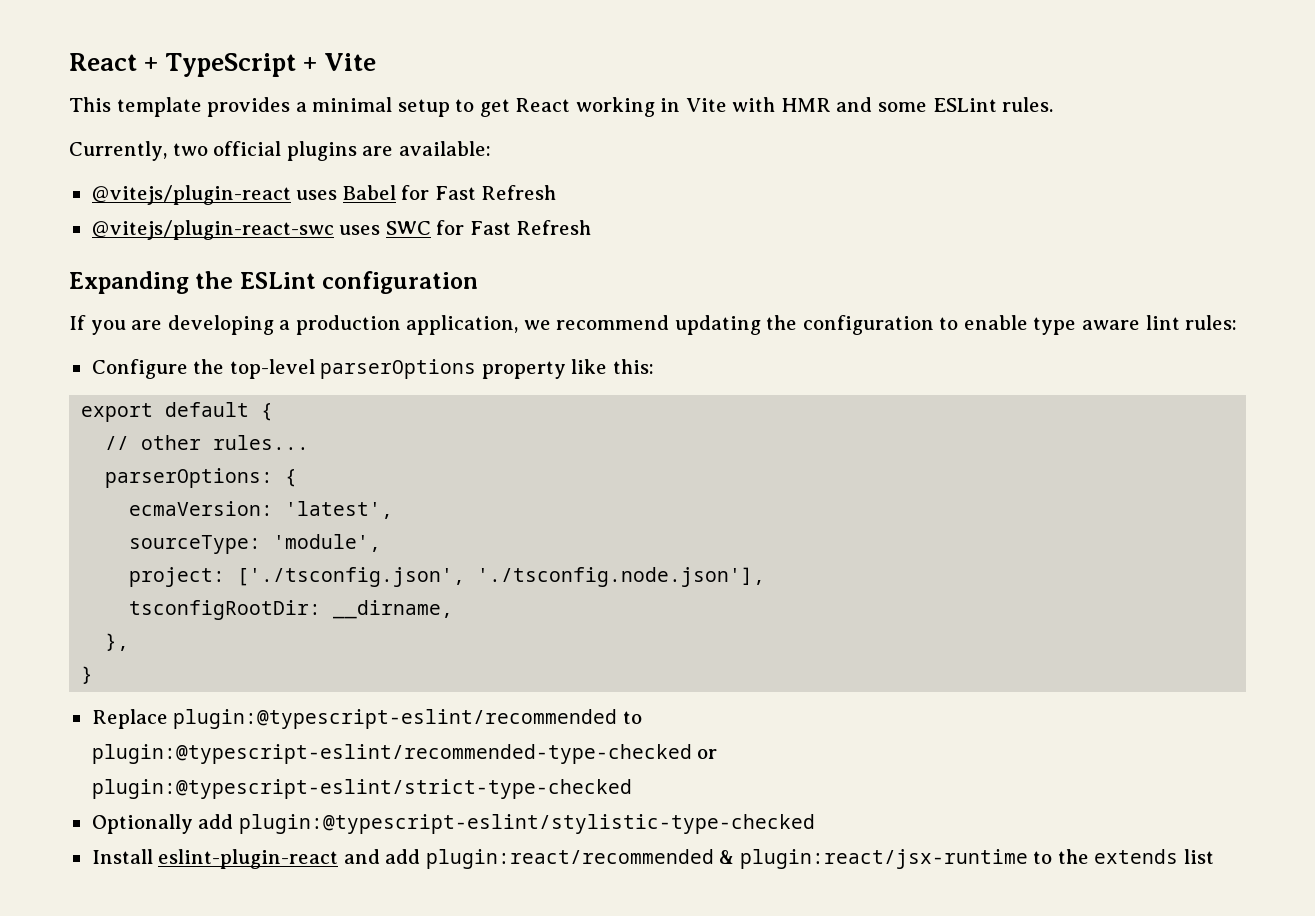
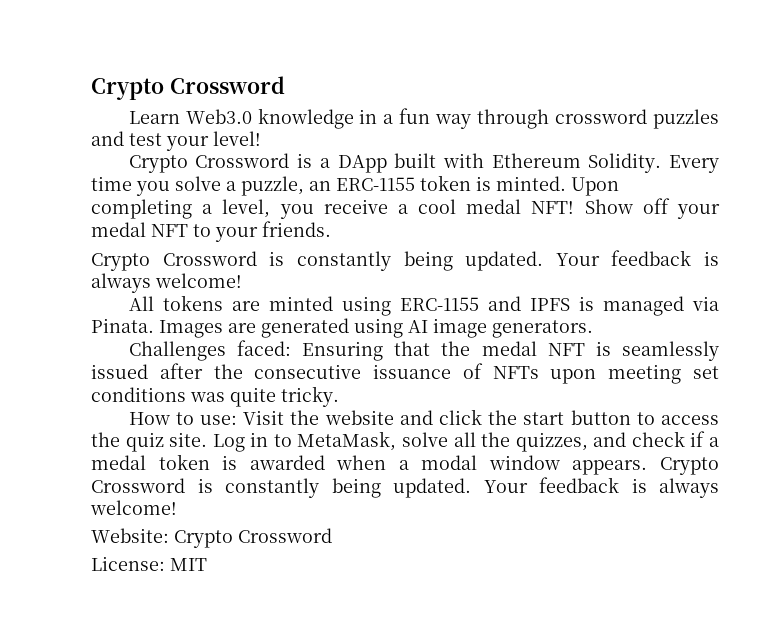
[69,53,377,77] [69,97,1054,117] [69,141,491,161] [91,185,557,205] [91,220,592,240] [69,271,479,294] [69,315,1238,335] [91,359,654,379] [81,402,274,422] [105,435,310,450] [105,468,298,488] [129,501,394,519] [129,534,382,554] [129,567,766,587] [129,600,454,620] [105,633,130,651] [81,666,94,684] [91,709,642,729] [91,744,718,764] [91,779,632,799] [91,814,815,834] [91,849,1214,869] React + TypeScript + Vite // This template provides a minimal setup to get React working in Vite with HMR and some ESLint rules. // Currently, two official plugins are available: // @vitejs/plugin-react uses Babel for Fast Refresh // @vitejs/plugin-react-swc uses SWC for Fast Refresh // Expanding the ESLint configuration // If you are developing a production application, we recommend updating the configuration to enable type aware lint rules: // Configure the top-level parserOptions property like this: // export default { // // other rules... // parserOptions: { // ecmaVersion: 'latest', // sourceType: 'module', // project: ['./tsconfig.json', './tsconfig.node.json'], // tsconfigRootDir: __dirname, // }, // } // Replace plugin:@typescript-eslint/recommended to plugin:@typescript-eslint/recommended-type-checked or plugin:@typescript-eslint/strict-type-checked // Optionally add plugin:@typescript-eslint/stylistic-type-checked // Install eslint-plugin-react and add plugin:react/recommended & plugin:react/jsx-runtime to the extends list -> [91,76,285,100] [128,108,720,129] [91,131,261,151] [128,153,719,173] [91,175,619,196] [91,198,720,219] [91,221,331,242] [91,250,719,271] [91,273,242,293] [128,295,719,316] [91,318,593,338] [128,340,719,361] [91,363,719,384] [91,386,339,407] [128,409,719,425] [91,431,719,452] [91,454,719,475] [91,477,719,498] [90,500,177,515] [91,528,332,548] [91,556,207,571] Crypto Crossword // Learn Web3.0 knowledge in a fun way through crossword puzzles and test your level! // Crypto Crossword is a DApp built with Ethereum Solidity. Every time you solve a puzzle, an ERC-1155 token is minted. Upon completing a level, you receive a cool medal NFT! Show off your medal NFT to your friends. // Crypto Crossword is constantly being updated. Your feedback is always welcome! // All tokens are minted using ERC-1155 and IPFS is managed via Pinata. Images are generated using AI image generators. // Challenges faced: Ensuring that the medal NFT is seamlessly issued after the consecutive issuance of NFTs upon meeting set conditions was quite tricky. // How to use: Visit the website and click the start button to access the quiz site. Log in to MetaMask, solve all the quizzes, and check if a medal token is awarded when a modal window appears. Crypto Crossword is constantly being updated. Your feedback is always welcome! // Website: Crypto Crossword // License: MIT

